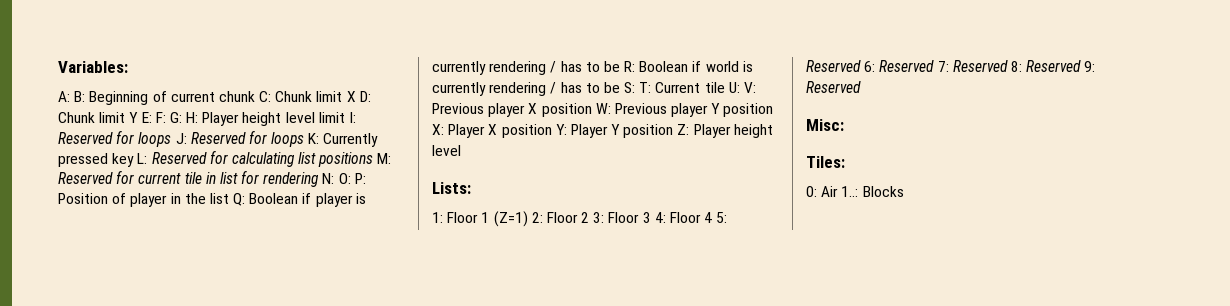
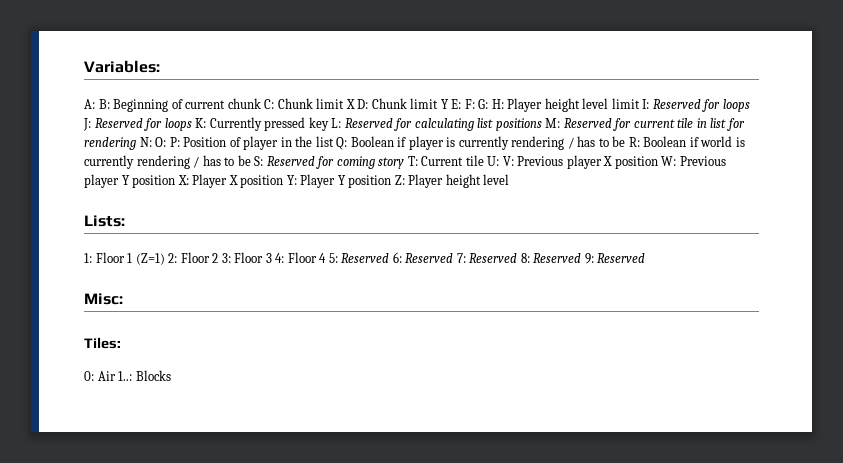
(636, 87) none -> [266,156,405,169] Reserved for coming story

